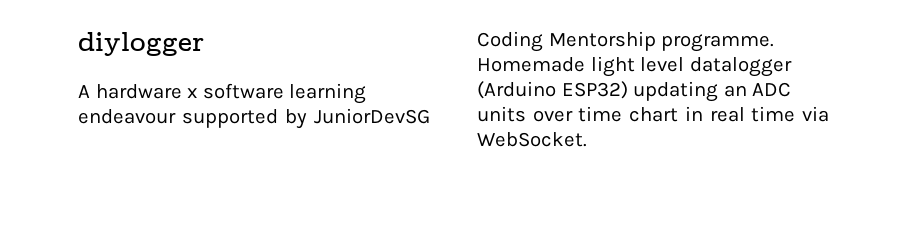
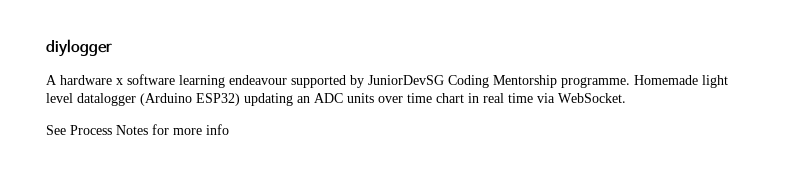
(587, 139) none -> [46,124,229,135] // See Process Notes for more info

